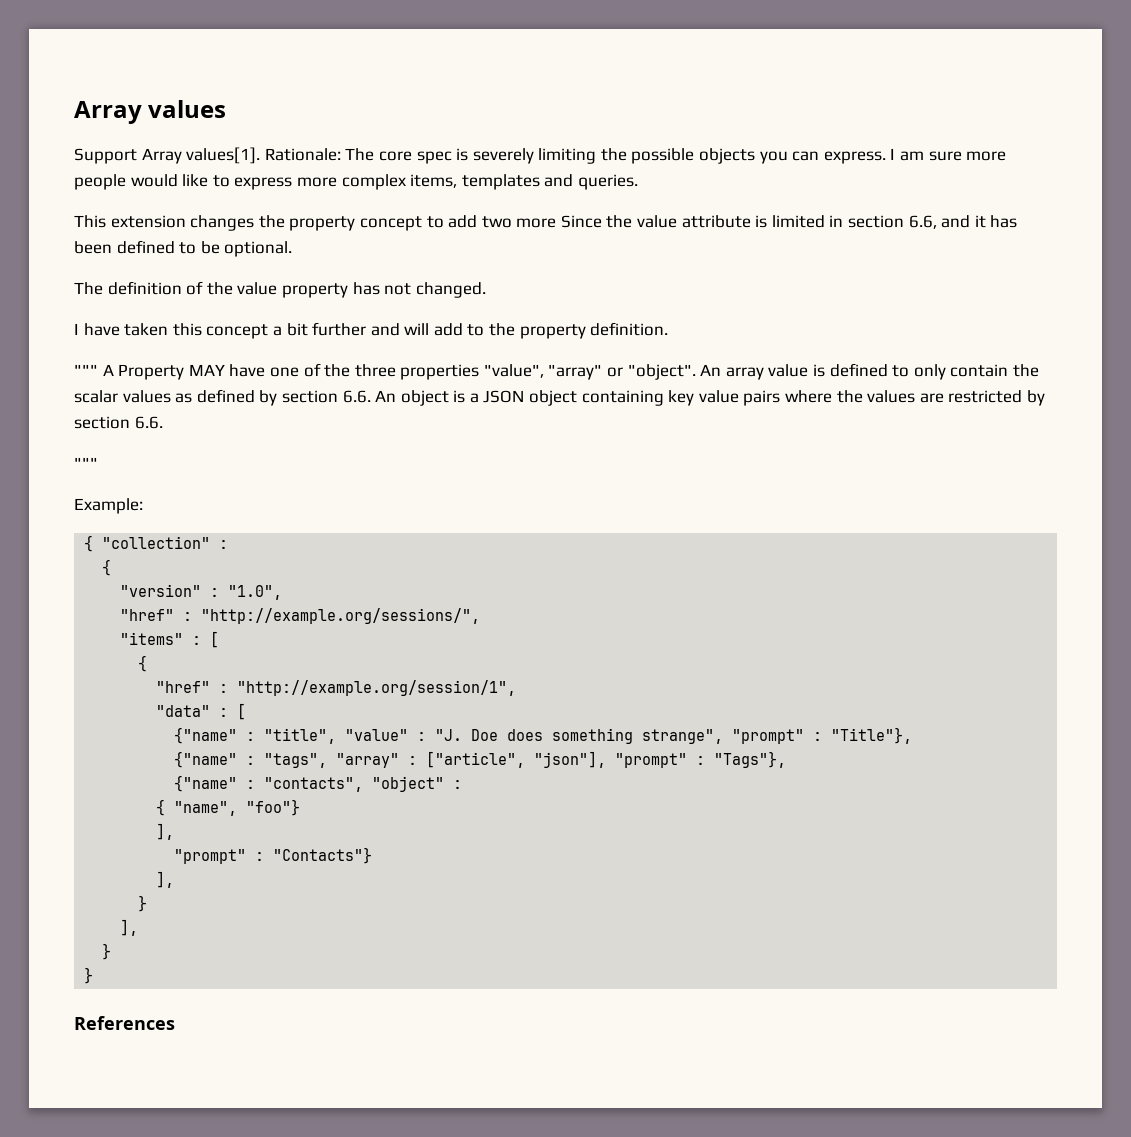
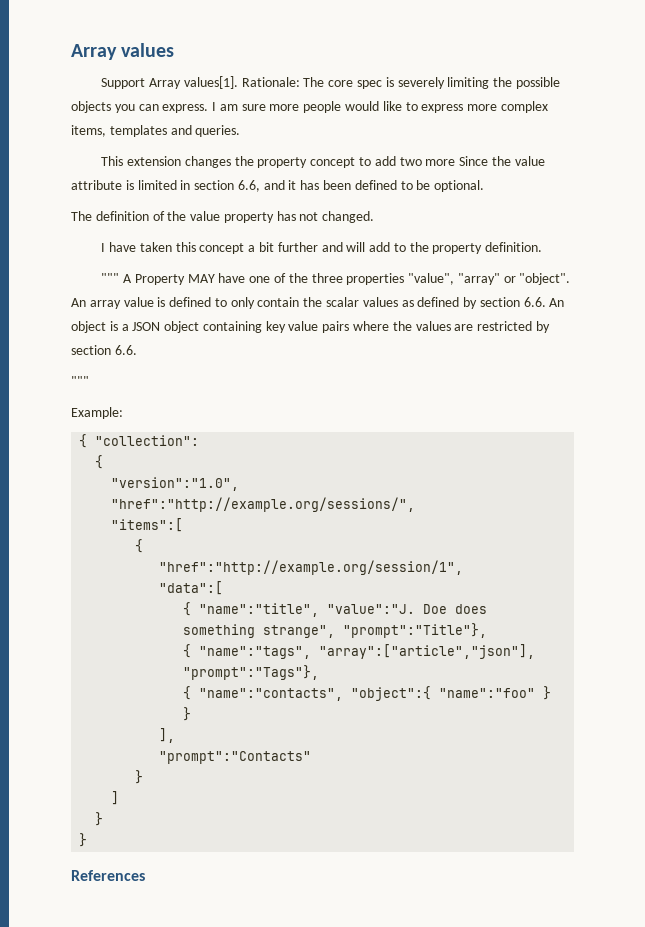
[102,536,229,549] [102,559,112,576] [120,584,283,600] [120,608,481,624] [120,631,220,648] [138,655,148,672] [156,680,517,696] [156,703,247,720] [174,727,913,744] [174,751,787,768] [174,775,463,792] [156,799,301,816] [156,823,175,840] [174,847,373,864] [156,871,175,888] [138,895,148,912] [120,919,139,936] "collection" : // { // "version" : "1.0", // "href" : "http://example.org/sessions/", // "items" : [ // { // "href" : "http://example.org/session/1", // "data" : [ // {"name" : "title", "value" : "J. Doe does something strange", "prompt" : "Title"}, // {"name" : "tags", "array" : ["article", "json"], "prompt" : "Tags"}, // {"name" : "contacts", "object" : // { "name", "foo"} // ], // "prompt" : "Contacts"} // ], // } // ], -> [95,435,200,446] [95,455,104,469] [111,477,240,491] [111,497,416,512] [111,518,184,532] [135,539,144,553] [159,560,464,575] [159,581,224,595] [183,602,488,617] [183,623,488,638] [183,644,536,659] [183,665,320,680] [183,686,552,701] [183,707,192,721] [159,728,176,743] [159,751,312,764] [135,770,144,784] [111,791,120,805] "collection": // { // "version":"1.0", // "href":"http://example.org/sessions/", // "items":[ // { // "href":"http://example.org/session/1", // "data":[ // { "name":"title", "value":"J. Doe does something strange", "prompt":"Title"}, // { "name":"tags", "array":["article","json"], "prompt":"Tags"}, // { "name":"contacts", "object":{ "name":"foo" } } // ], // "prompt":"Contacts" // } // ]

